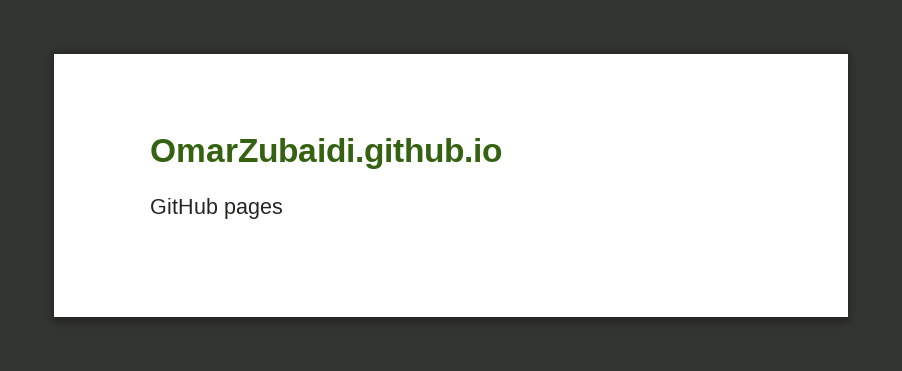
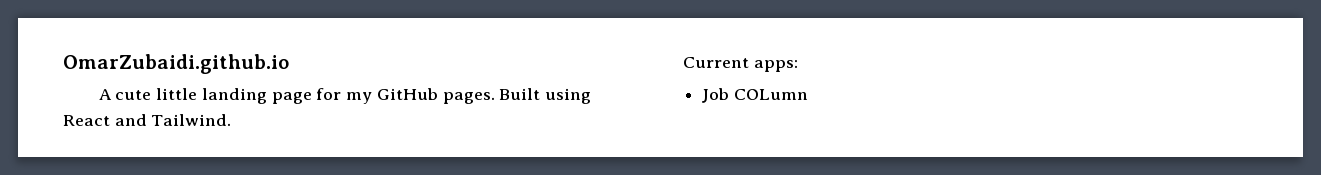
[150,198,283,219] GitHub pages -> [98,88,591,104] [63,114,232,126] [683,57,798,72] [702,88,808,103] A cute little landing page for my GitHub pages. Built using React and Tailwind. // Current apps: // Job COLumn

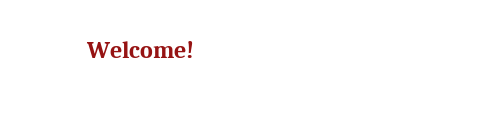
[63,54,289,74] [98,88,591,104] [63,114,232,126] [683,57,798,72] [702,88,808,103] OmarZubaidi.github.io // A cute little landing page for my GitHub pages. Built using React and Tailwind. // Current apps: // Job COLumn -> [86,41,194,58] Welcome!

